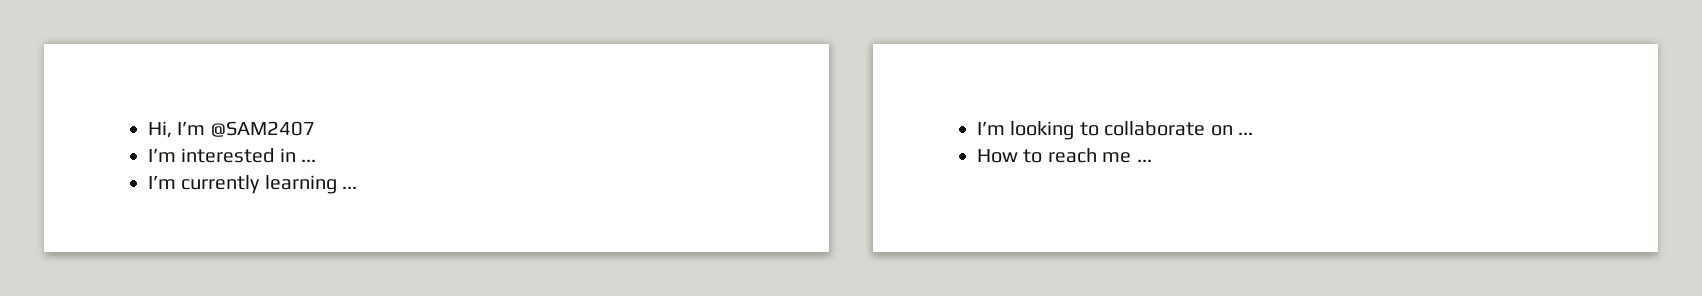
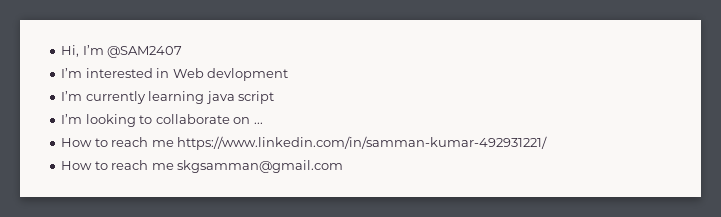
[301,159,317,162] ... -> [172,68,289,81] Web devlopment
[342,186,358,189] ... -> [205,91,275,104] java script
[1136,159,1152,162] ... -> [177,136,548,150] [61,160,344,173] https://www.linkedin.com/in/samman-kumar-492931221/ // How to reach me skgsamman@gmail.com

